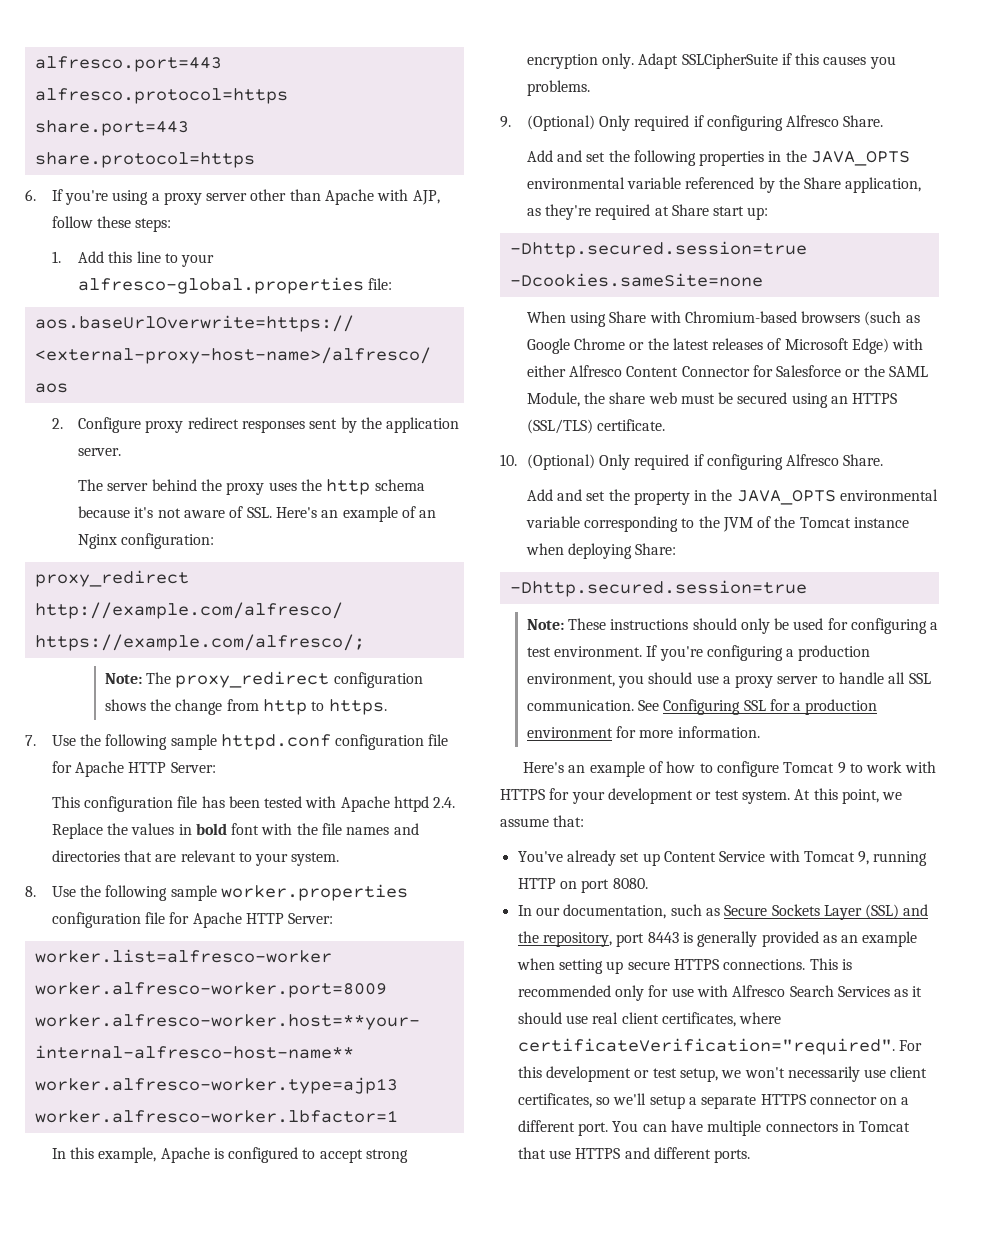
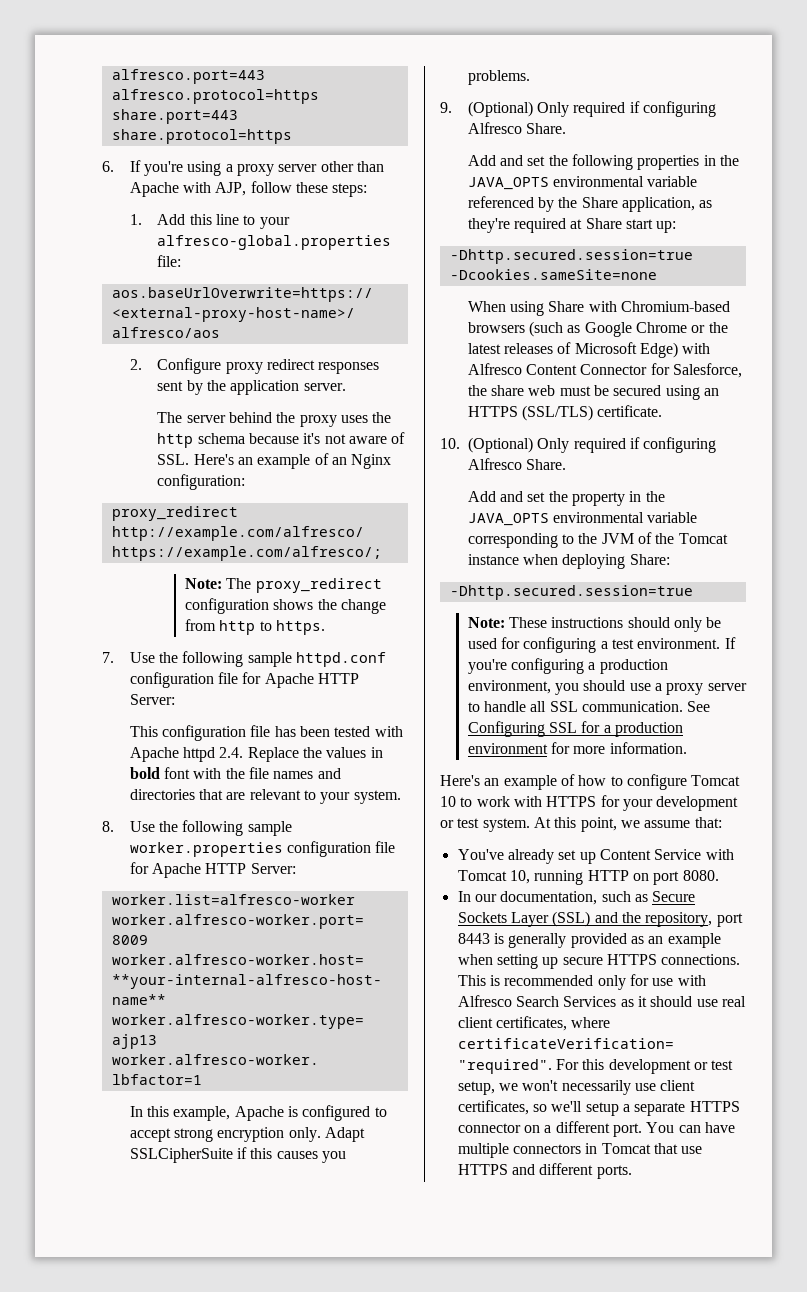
[526,365,566,377] either -> (711, 348) none
[776,365,929,377] [526,392,580,407] Salesforce or the SAML Module, -> [672,363,742,378] Salesforce,
[837,762,846,774] 9 -> [440,796,456,807] 10
[858,851,870,865] 9, -> [509,870,530,884] 10,

